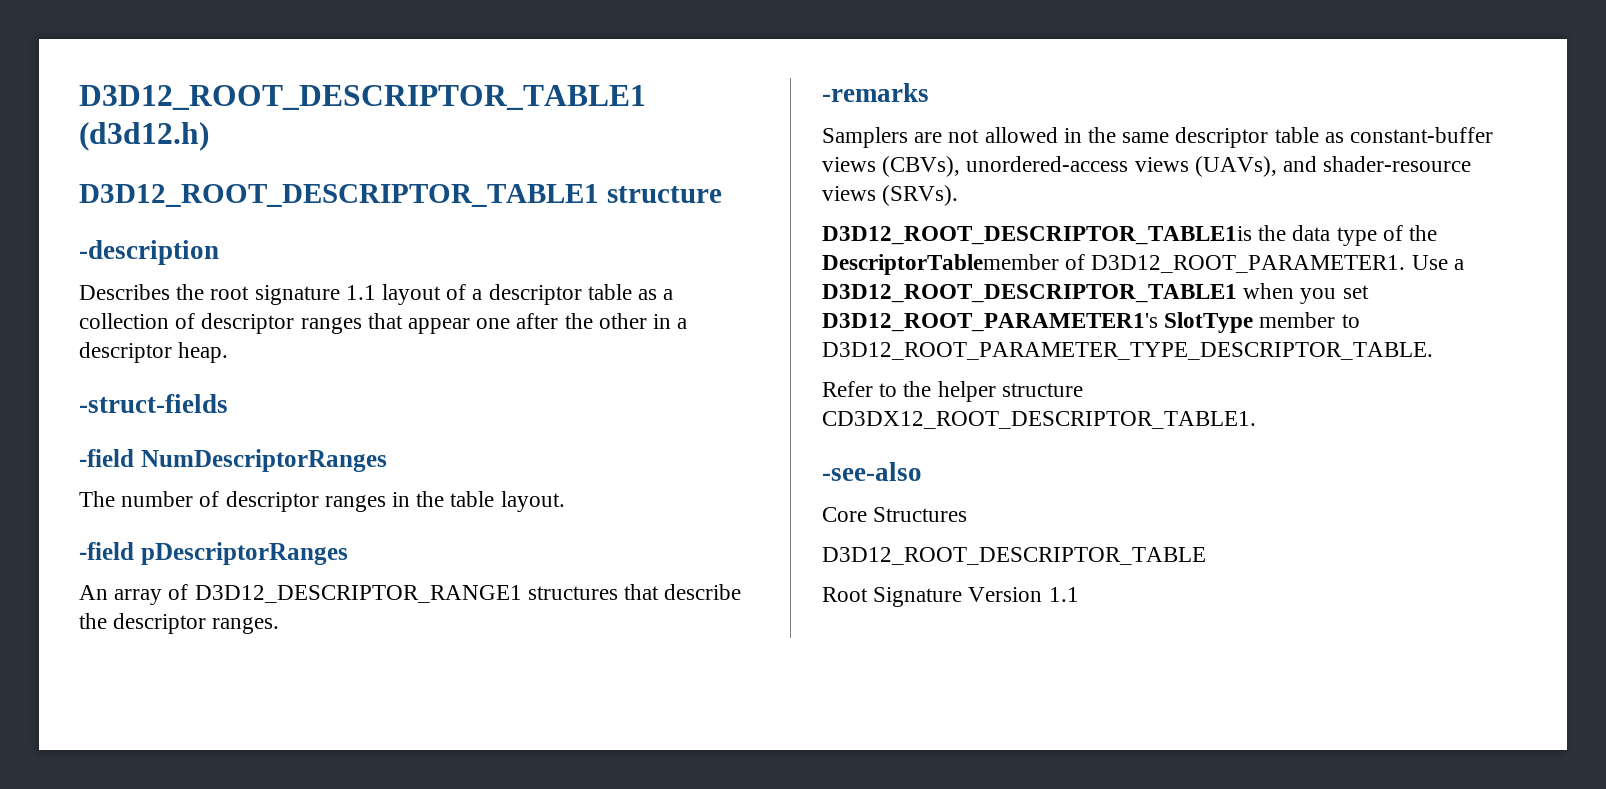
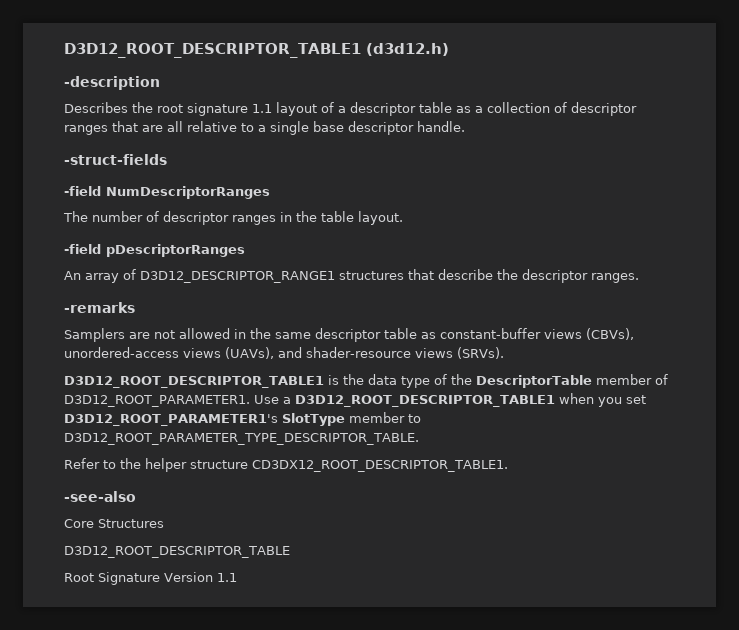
[79,184,722,207] // D3D12_ROOT_DESCRIPTOR_TABLE1 structure -> (449, 49) none
[408,313,688,334] [79,342,229,363] appear one after the other in a descriptor heap. -> [142,121,465,135] are all relative to a single base descriptor handle.
[822,226,1252,245] D3D12_ROOT_DESCRIPTOR_TABLE1is -> [64,375,339,388] D3D12_ROOT_DESCRIPTOR_TABLE1 is
[822,254,1059,275] DescriptorTablemember -> [476,374,652,388] DescriptorTable member

